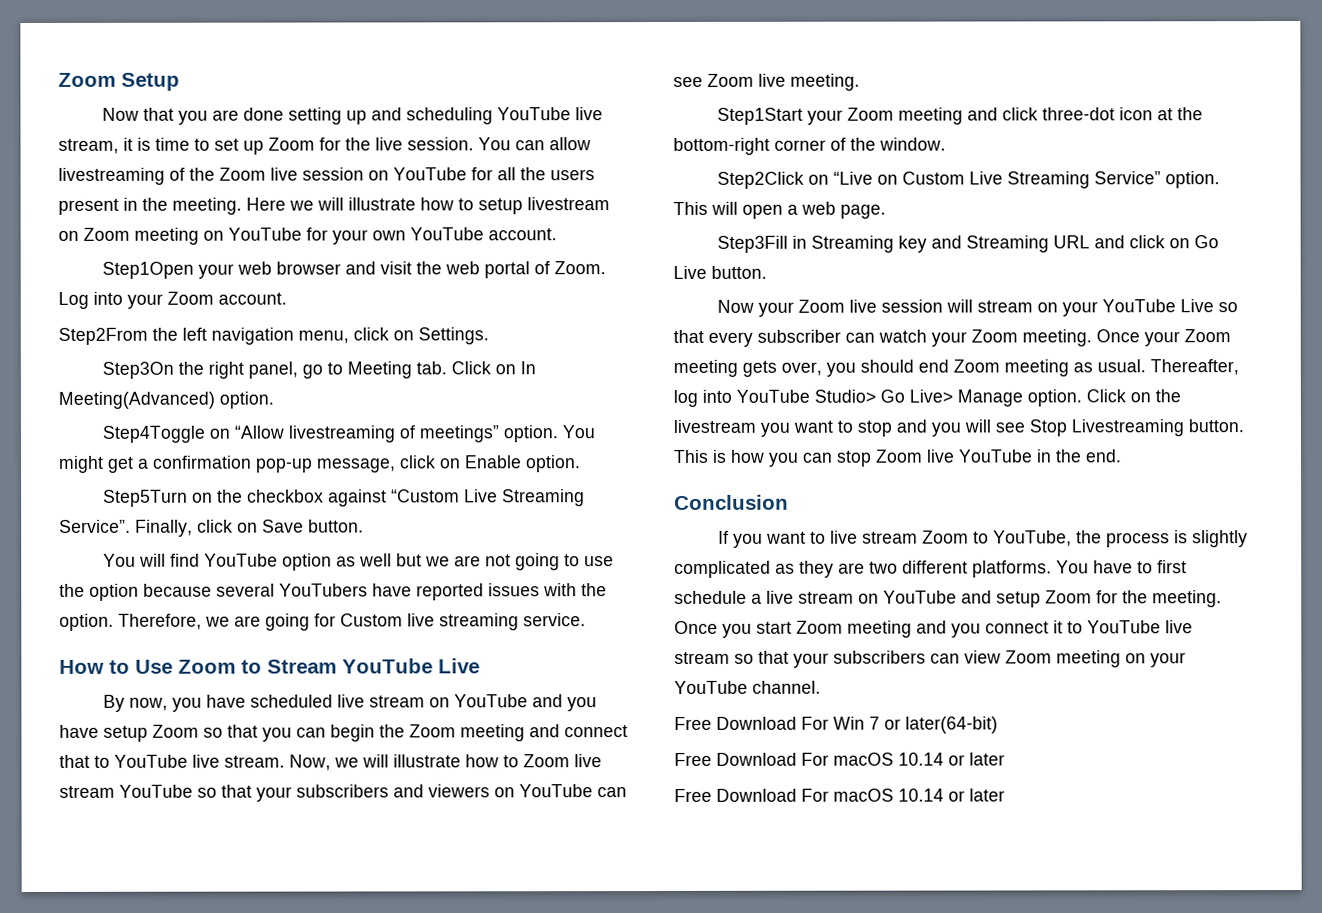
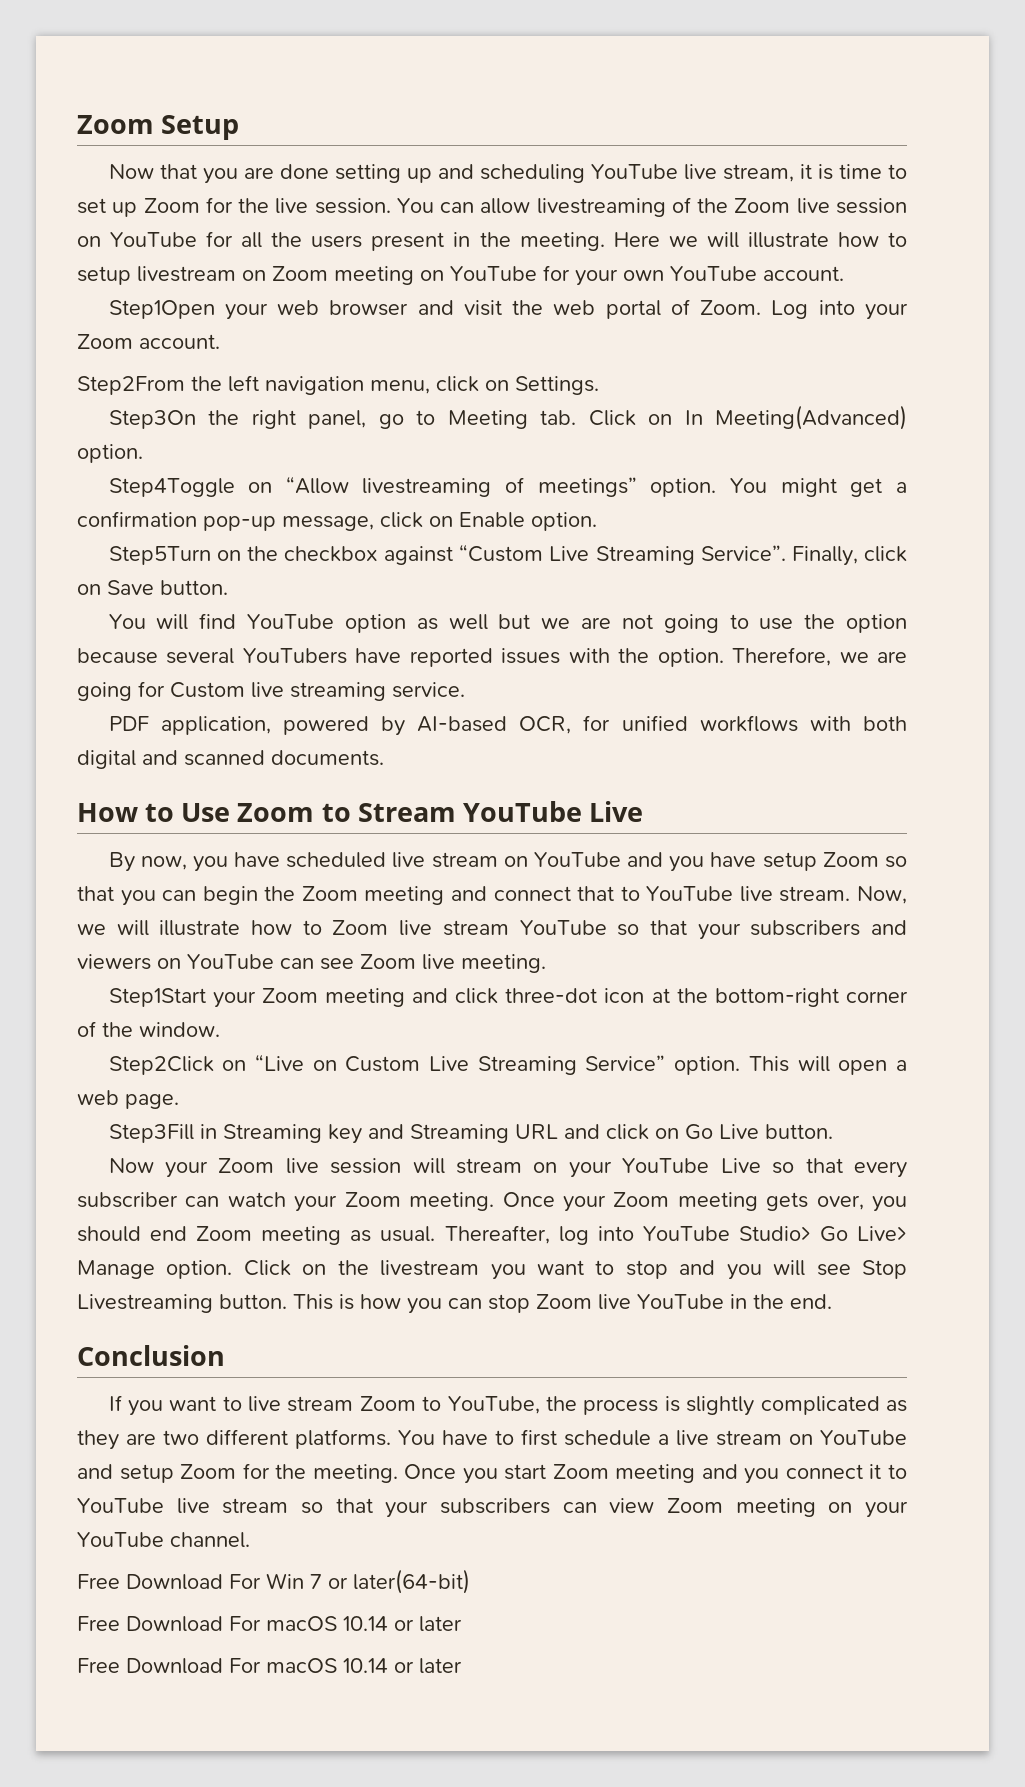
(586, 620) none -> [108,715,908,736] [77,750,384,769] // PDF application, powered by AI-based OCR, for unified workflows with both digital and scanned documents.

